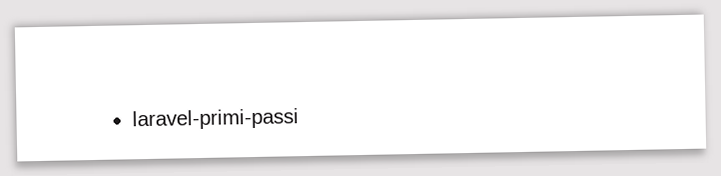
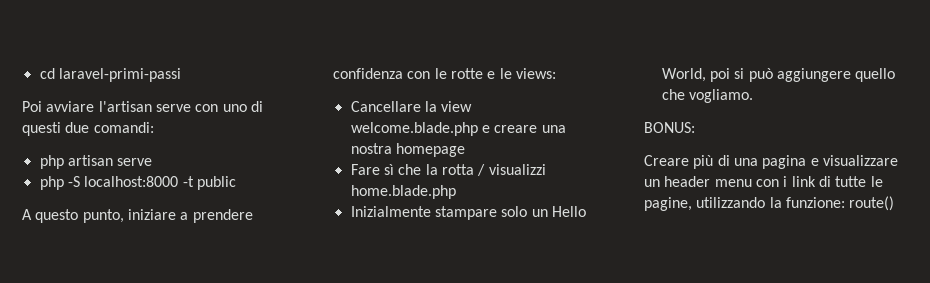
(131, 119) none -> [39,68,55,79] cd
(299, 119) none -> [22,101,263,112] [22,122,154,136] [39,155,153,169] [39,176,236,190] [22,209,253,223] [333,68,556,79] [350,101,473,112] [350,122,566,136] [350,143,465,157] [350,164,546,176] [350,185,456,199] [350,206,586,220] [661,68,896,82] [661,89,753,103] [644,122,695,133] [644,155,898,169] [644,176,883,187] [644,196,895,211] // Poi avviare l'artisan serve con uno di questi due comandi: // php artisan serve // php -S localhost:8000 -t public // A questo punto, iniziare a prendere confidenza con le rotte e le views: // Cancellare la view welcome.blade.php e creare una nostra homepage // Fare sì che la rotta / visualizzi home.blade.php // Inizialmente stampare solo un Hello World, poi si può aggiungere quello che vogliamo. // BONUS: // Creare più di una pagina e visualizzare un header menu con i link di tutte le pagine, utilizzando la funzione: route()

